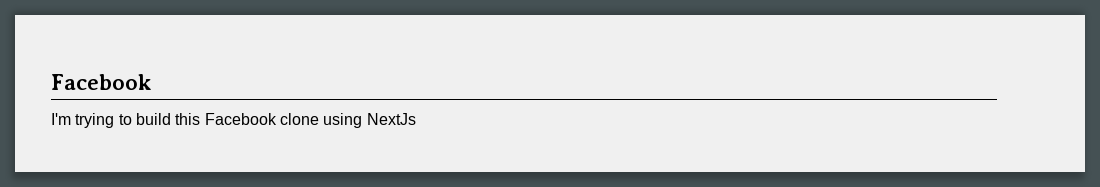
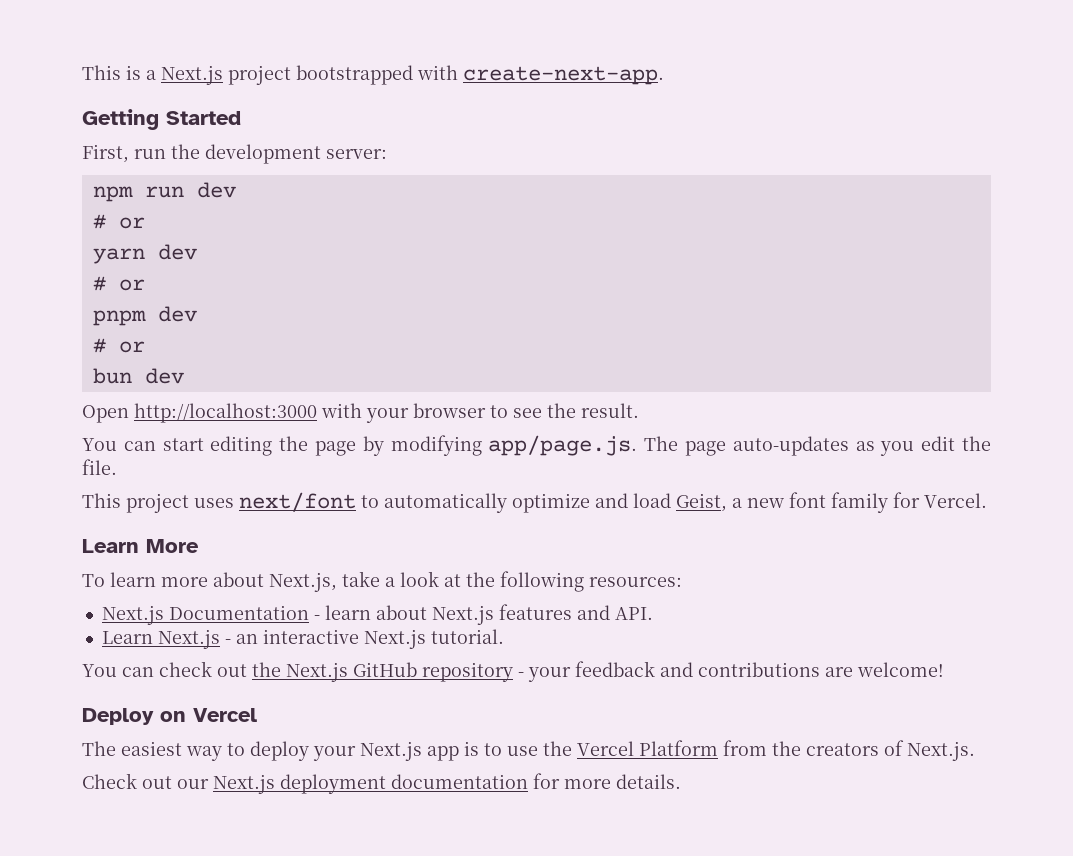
[51,74,152,90] [51,113,416,128] Facebook // I'm trying to build this Facebook clone using NextJs -> [82,65,664,85] [82,109,241,130] [82,144,387,164] [92,182,236,202] [92,214,145,229] [92,244,197,264] [92,276,145,291] [92,306,197,326] [92,338,145,353] [92,368,184,384] [82,403,639,423] [82,435,991,456] [82,459,117,475] [82,492,987,513] [82,539,199,553] [82,571,682,592] [101,604,653,625] [101,629,504,649] [82,661,944,682] [82,708,257,725] [82,740,975,761] [82,773,681,794] This is a Next.js project bootstrapped with create-next-app. // Getting Started // First, run the development server: // npm run dev // # or // yarn dev // # or // pnpm dev // # or // bun dev // Open http://localhost:3000 with your browser to see the result. // You can start editing the page by modifying app/page.js. The page auto-updates as you edit the file. // This project uses next/font to automatically optimize and load Geist, a new font family for Vercel. // Learn More // To learn more about Next.js, take a look at the following resources: // Next.js Documentation - learn about Next.js features and API. // Learn Next.js - an interactive Next.js tutorial. // You can check out the Next.js GitHub repository - your feedback and contributions are welcome! // Deploy on Vercel // The easiest way to deploy your Next.js app is to use the Vercel Platform from the creators of Next.js. // Check out our Next.js deployment documentation for more details.

